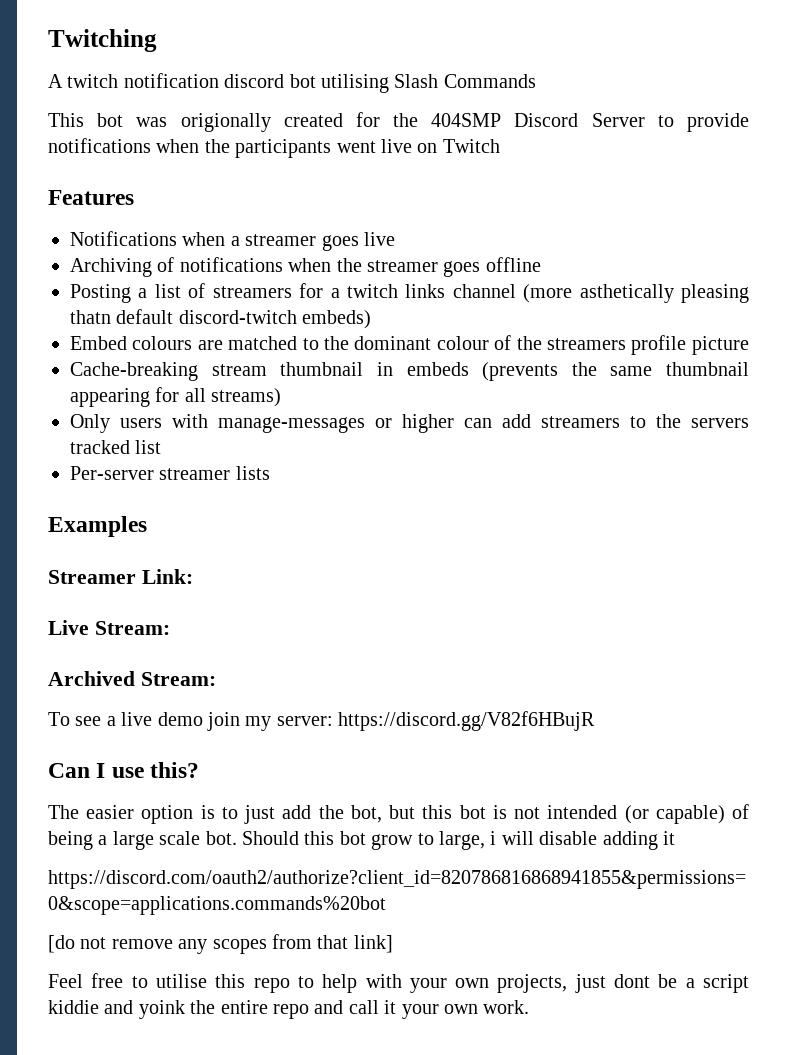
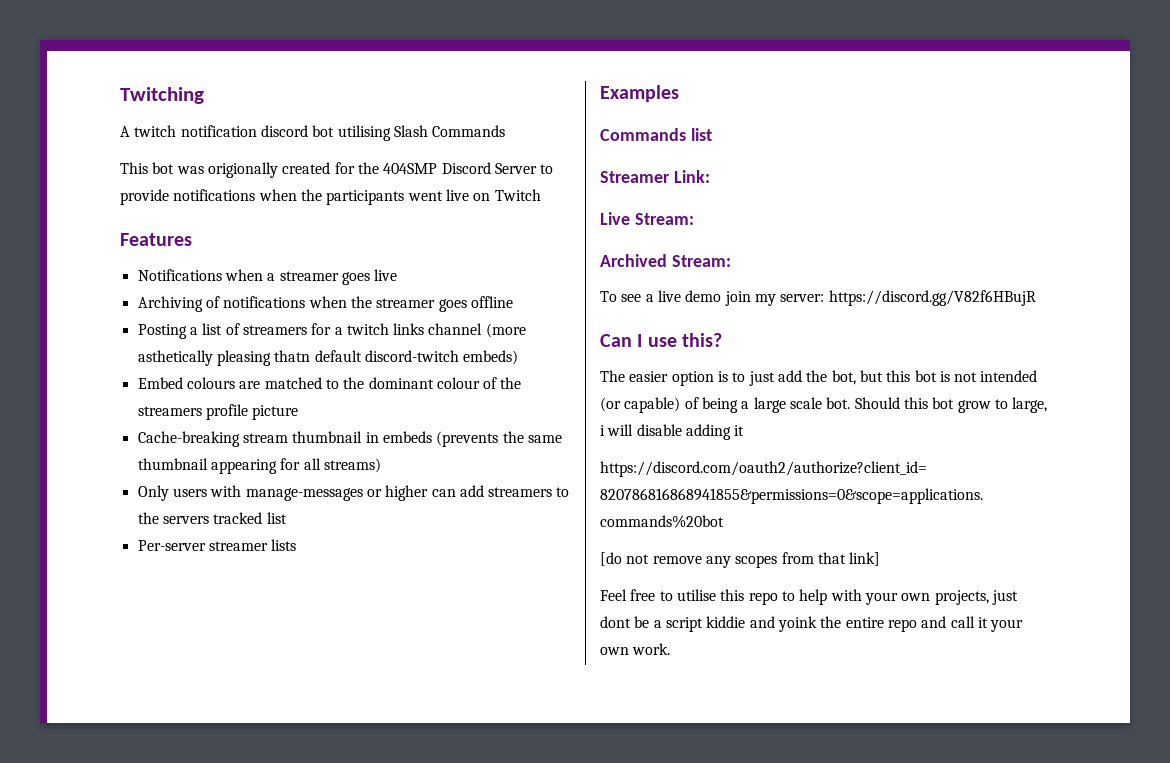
(147, 526) none -> [600,128,712,141] // Commands list

